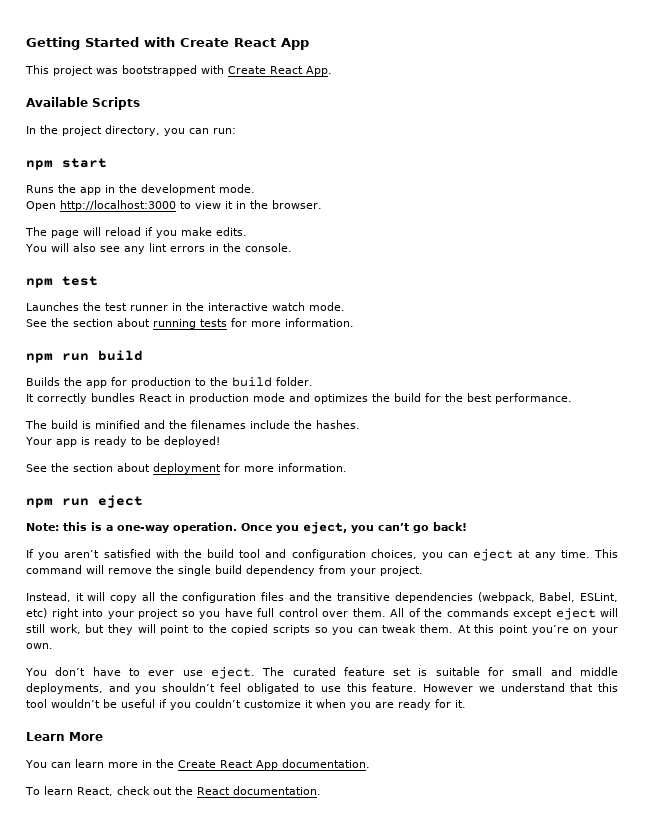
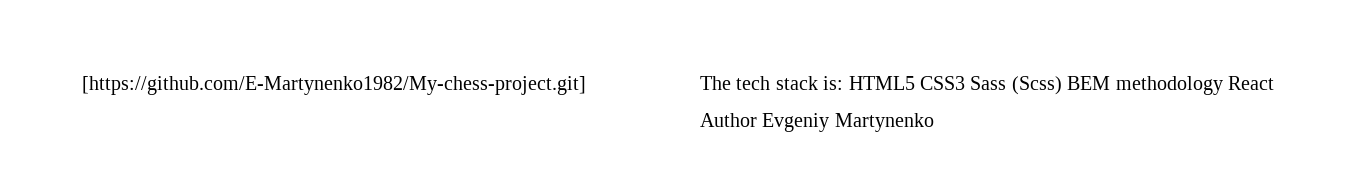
[26,37,309,50] [25,65,332,76] [26,97,140,110] [26,125,236,136] [26,158,107,170] [26,184,255,195] [26,200,322,211] [25,227,247,238] [25,243,292,254] [26,276,98,288] [26,302,345,311] [26,318,354,329] [26,350,143,363] [26,377,313,388] [26,393,572,404] [25,420,360,429] [25,436,220,447] [26,463,347,474] [26,495,143,508] [26,522,467,534] [26,549,618,561] [26,565,423,576] [26,592,618,603] [26,608,618,620] [26,624,618,635] [26,643,53,649] [25,667,618,679] [26,683,618,694] [26,699,466,710] [26,732,103,741] [25,759,370,770] [25,786,321,796] Getting Started with Create React App // This project was bootstrapped with Create React App. // Available Scripts // In the project directory, you can run: // npm start // Runs the app in the development mode. // Open http://localhost:3000 to view it in the browser. // The page will reload if you make edits. // You will also see any lint errors in the console. // npm test // Launches the test runner in the interactive watch mode. // See the section about running tests for more information. // npm run build // Builds the app for production to the build folder. // It correctly bundles React in production mode and optimizes the build for the best performance. // The build is minified and the filenames include the hashes. // Your app is ready to be deployed! // See the section about deployment for more information. // npm run eject // Note: this is a one-way operation. Once you eject, you can’t go back! // If you aren’t satisfied with the build tool and configuration choices, you can eject at any time. This command will remove the single build dependency from your project. // Instead, it will copy all the configuration files and the transitive dependencies (webpack, Babel, ESLint, etc) right into your project so you have full control over them. All of the commands except eject will still work, but they will point to the copied scripts so you can tweak them. At this point you’re on your own. // You don’t have to ever use eject. The curated feature set is suitable for small and middle deployments, and you shouldn’t feel obligated to use this feature. However we understand that this tool wouldn’t be useful if you couldn’t customize it when you are ready for it. // Learn More // You can learn more in the Create React App documentation. // To learn React, check out the React documentation. -> [82,76,586,95] [700,76,1274,95] [700,113,934,132] [https://github.com/E-Martynenko1982/My-chess-project.git] // The tech stack is: HTML5 CSS3 Sass (Scss) BEM methodology React // Author Evgeniy Martynenko

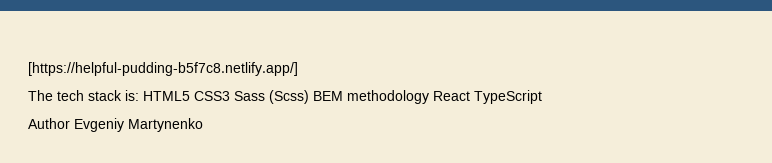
[82,76,586,95] [https://github.com/E-Martynenko1982/My-chess-project.git] -> [28,62,298,76] [https://helpful-pudding-b5f7c8.netlify.app/]
(1274, 83) none -> [474,90,542,104] TypeScript

